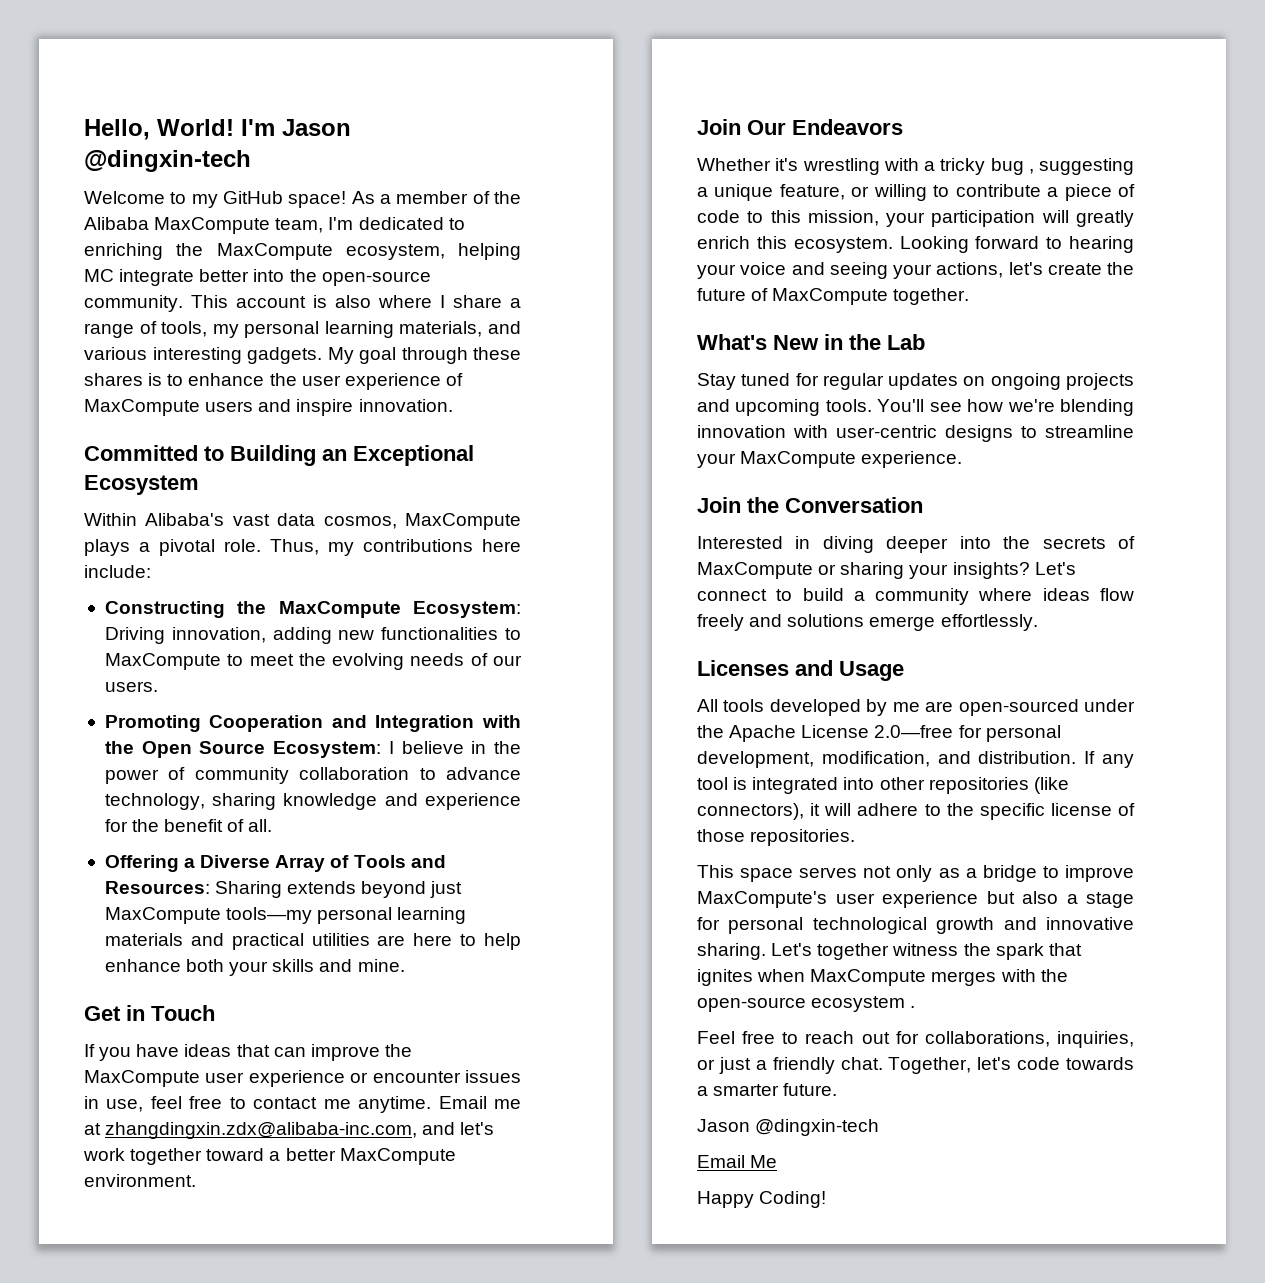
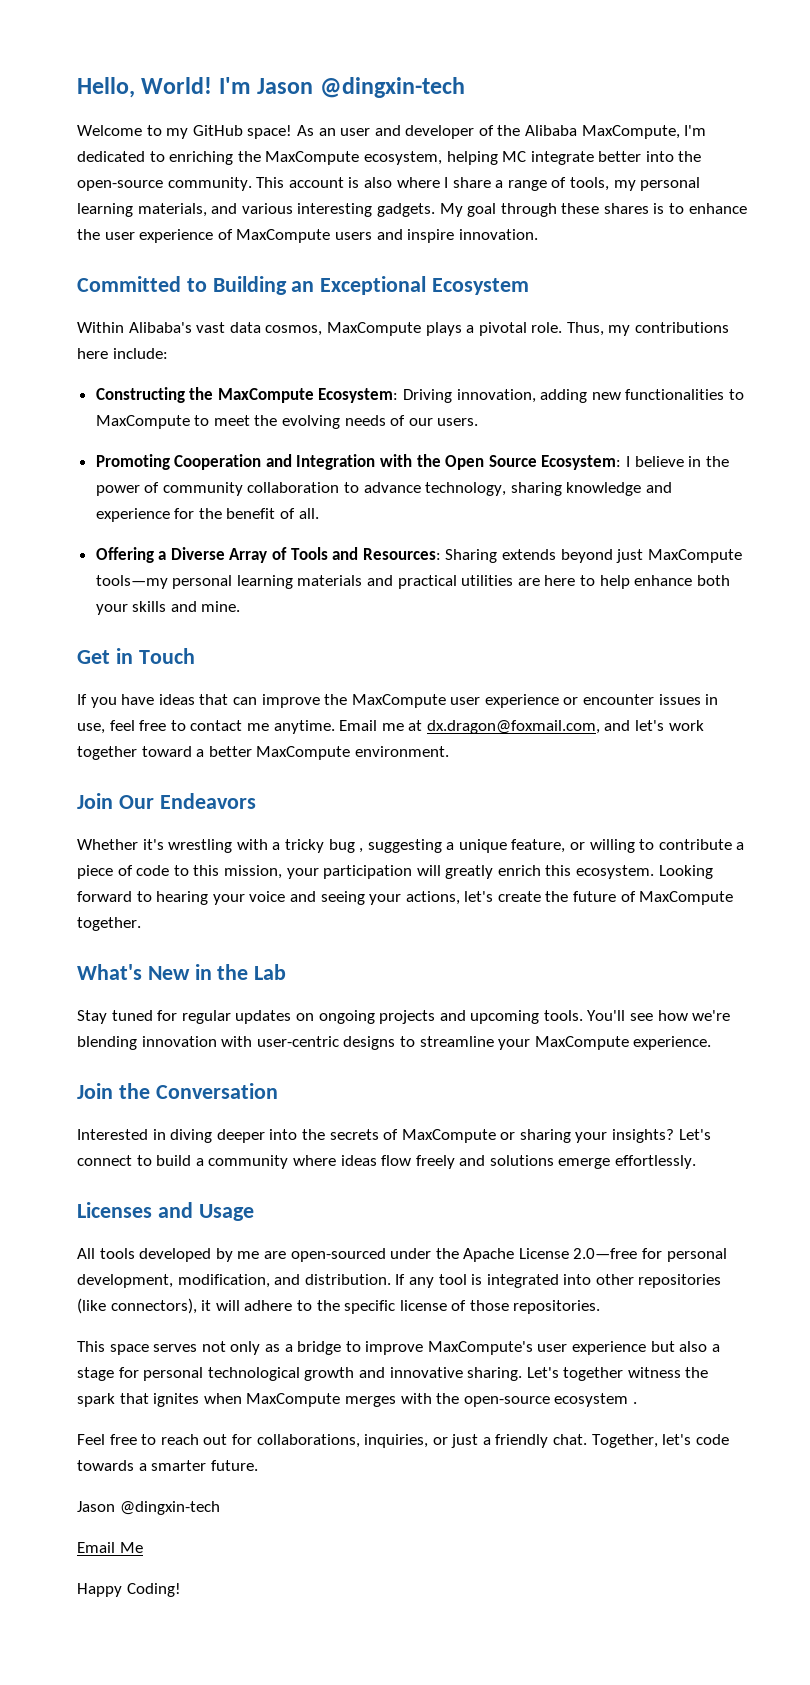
[380,191,469,204] a member -> [318,125,475,139] an user and developer
[154,217,324,234] MaxCompute team, -> [581,125,680,139] MaxCompute,
[105,1122,418,1139] zhangdingxin.zdx@alibaba-inc.com, -> [426,720,600,734] dx.dragon@foxmail.com,

